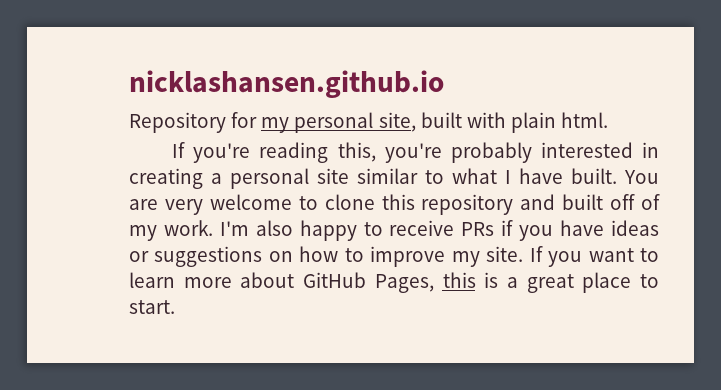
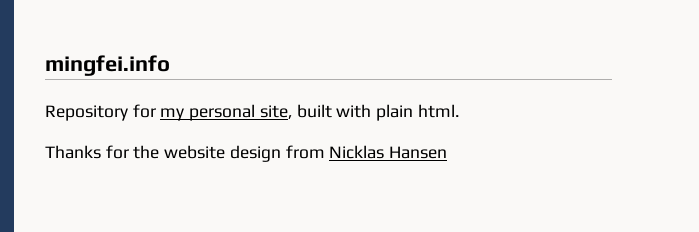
[129,70,444,98] nicklashansen.github.io -> [45,55,170,76] mingfei.info
[172,142,660,163] [129,168,659,189] [129,194,660,215] [129,220,660,241] [129,246,659,267] [129,272,659,293] [129,300,175,314] If you're reading this, you're probably interested in creating a personal site similar to what I have built. You are very welcome to clone this repository and built off of my work. I'm also happy to receive PRs if you have ideas or suggestions on how to improve my site. If you want to learn more about GitHub Pages, this is a great place to start. -> [45,145,448,162] Thanks for the website design from Nicklas Hansen

